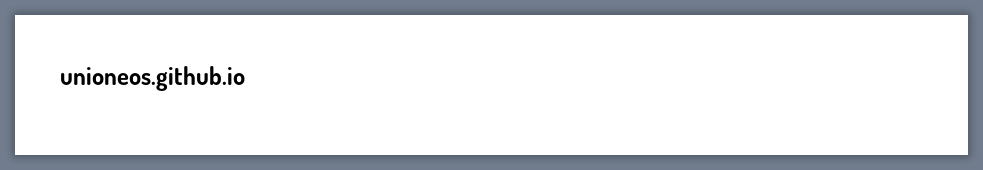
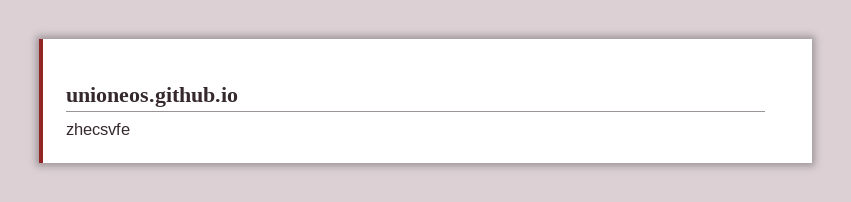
(245, 78) none -> [66,123,130,135] // zhecsvfe

